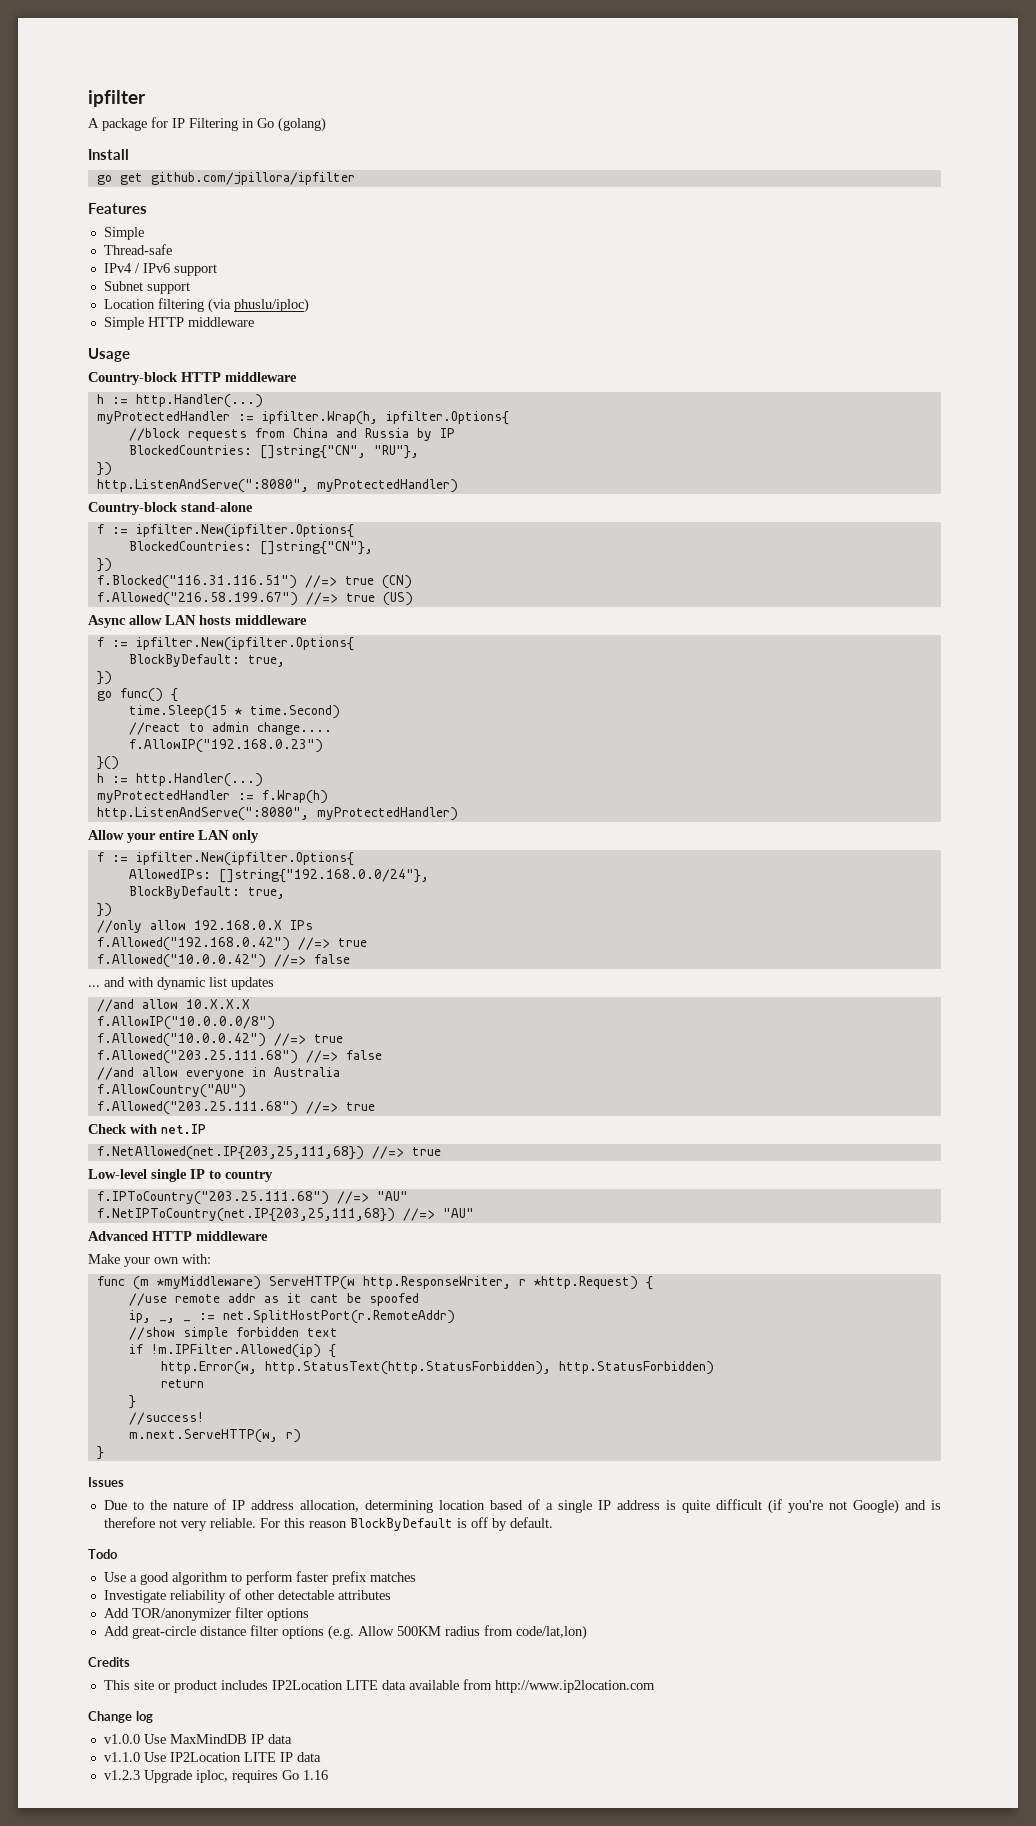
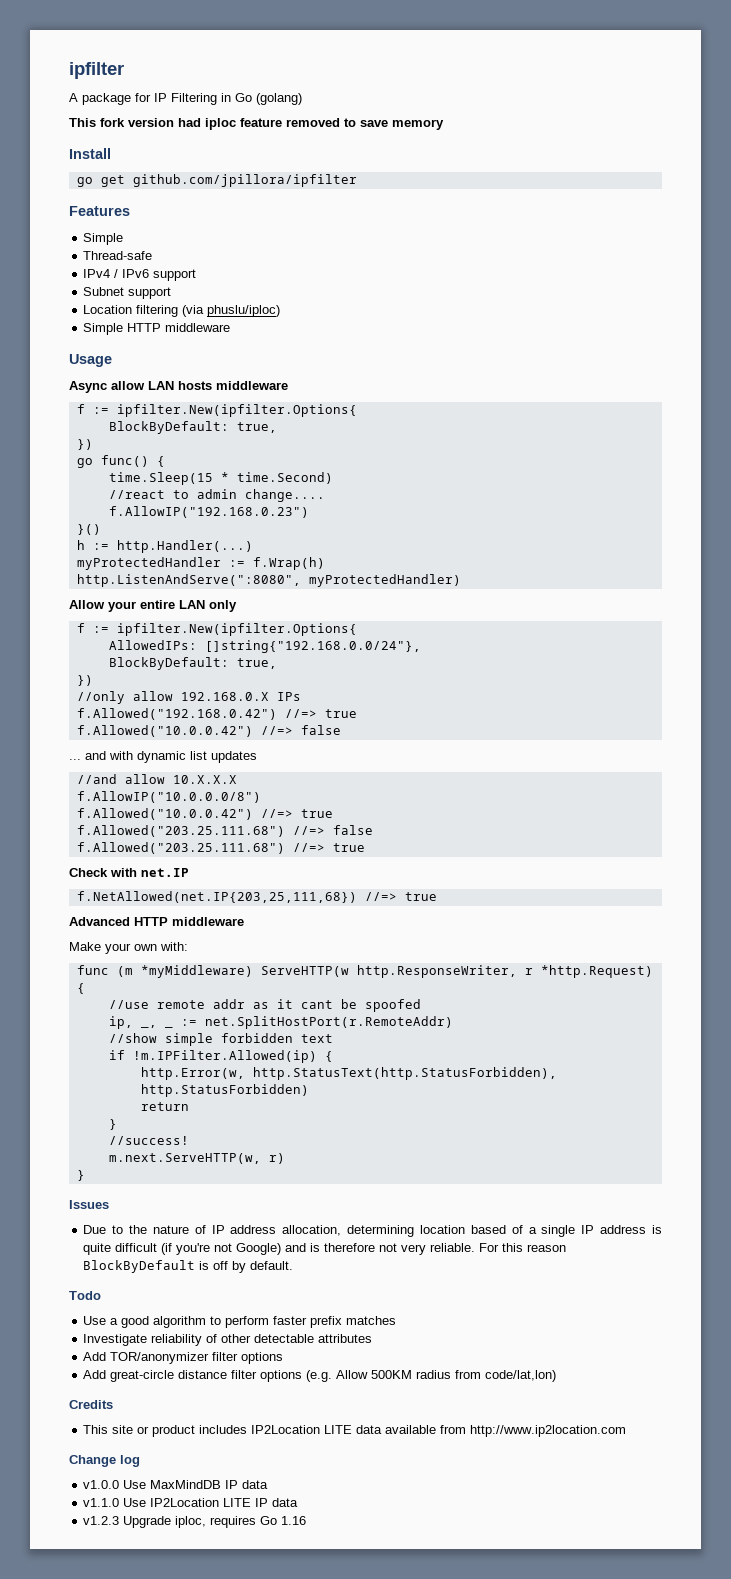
(326, 124) none -> [69,118,444,130] // This fork version had iploc feature removed to save memory
[88,372,297,385] [96,394,263,408] [96,411,509,425] [128,428,455,441] [128,445,419,459] [96,462,112,476] [96,479,458,493] [88,502,253,515] [96,524,354,538] [128,541,373,555] [96,558,112,572] [96,575,412,589] [96,592,413,606] // Country-block HTTP middleware // h := http.Handler(...) // myProtectedHandler := ipfilter.Wrap(h, ipfilter.Options{ // //block requests from China and Russia by IP // BlockedCountries: []string{"CN", "RU"}, // }) // http.ListenAndServe(":8080", myProtectedHandler) // Country-block stand-alone // f := ipfilter.New(ipfilter.Options{ // BlockedCountries: []string{"CN"}, // }) // f.Blocked("116.31.116.51") //=> true (CN) // f.Allowed("216.58.199.67") //=> true (US) -> (112, 360) none
[96,1067,340,1080] [96,1084,246,1098] // //and allow everyone in Australia // f.AllowCountry("AU") -> (373, 830) none
[88,1169,273,1182] [96,1191,408,1205] [96,1208,474,1222] // Low-level single IP to country // f.IPToCountry("203.25.111.68") //=> "AU" // f.NetIPToCountry(net.IP{203,25,111,68}) //=> "AU" -> (437, 896) none

